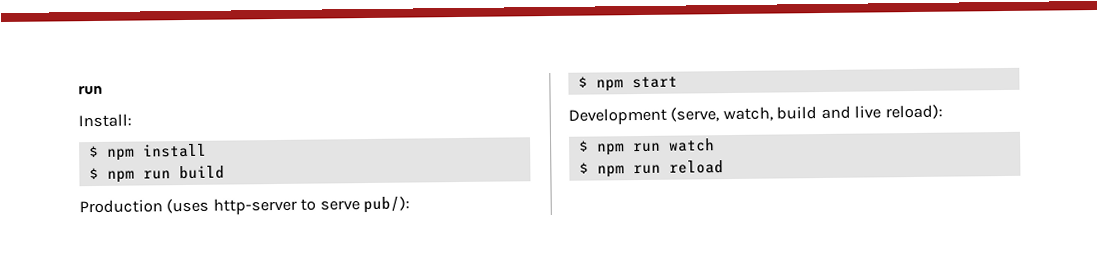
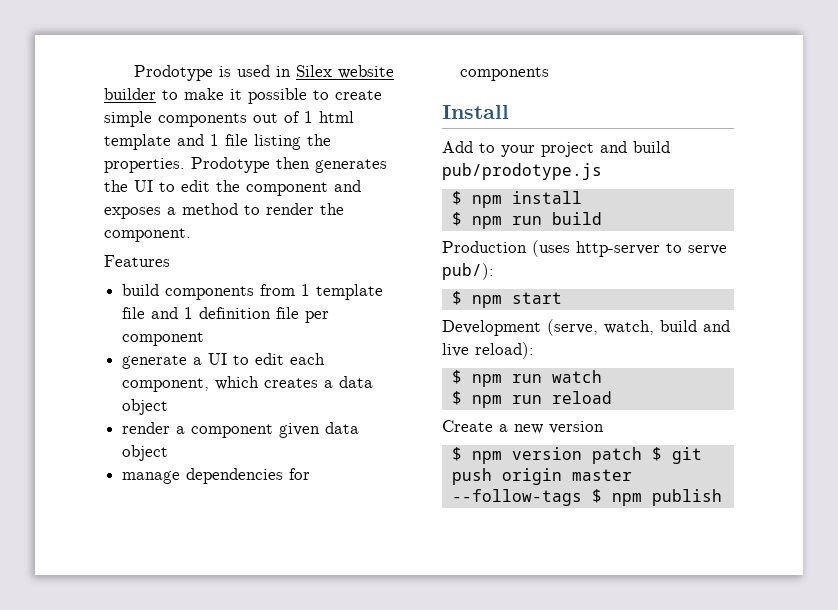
[78,85,103,95] [78,113,132,128] run // Install: -> [134,65,395,81] [104,88,382,104] [104,111,354,127] [104,134,331,150] [104,157,387,173] [104,180,361,196] [104,203,344,219] [104,228,191,242] [104,255,170,267] [122,284,384,300] [122,307,330,323] [122,332,205,346] [122,353,326,369] [122,376,374,392] [122,399,169,415] [122,422,360,438] [122,445,169,461] [122,468,311,484] [460,67,550,81] [442,105,509,119] [442,141,670,157] [442,163,602,180] Prodotype is used in Silex website builder to make it possible to create simple components out of 1 html template and 1 file listing the properties. Prodotype then generates the UI to edit the component and exposes a method to render the component. // Features // build components from 1 template file and 1 definition file per component // generate a UI to edit each component, which creates a data object // render a component given data object // manage dependencies for components // Install // Add to your project and build pub/prodotype.js
(724, 167) none -> [442,420,604,434] [451,447,702,464] [451,468,632,485] [451,489,722,506] // Create a new version // $ npm version patch $ git push origin master --follow-tags $ npm publish

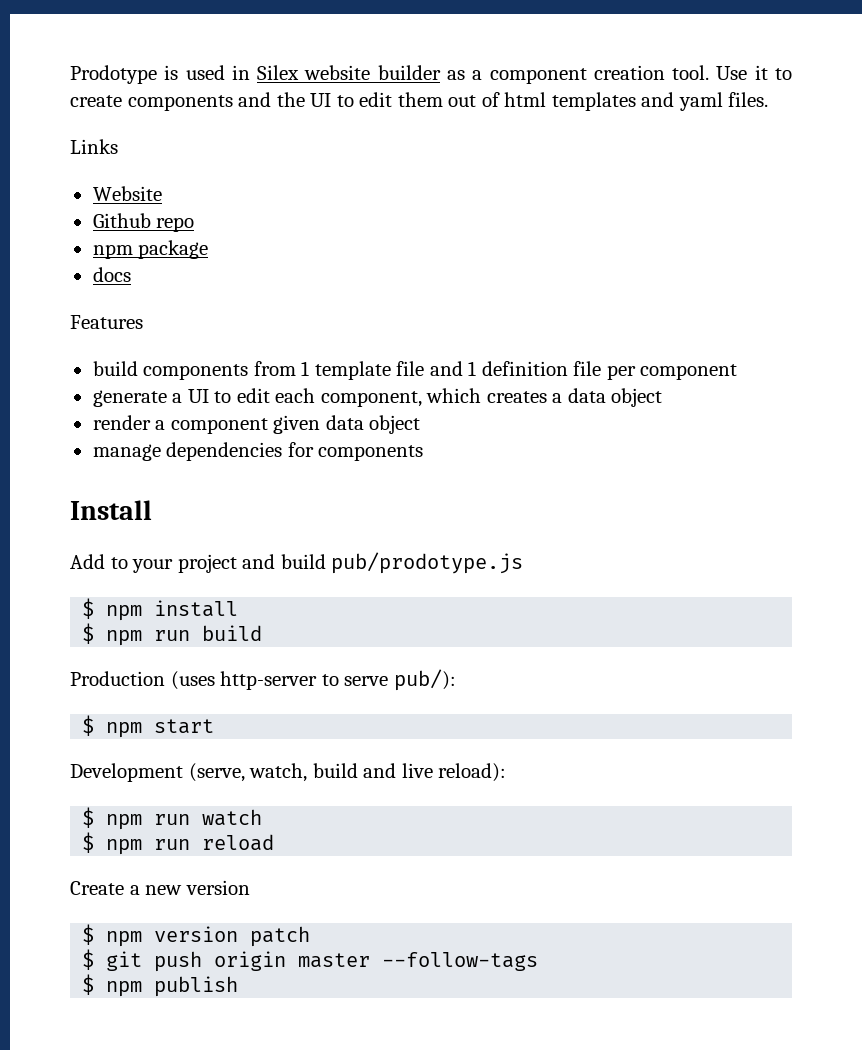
[162,88,382,104] [104,111,354,127] [104,134,331,150] [104,157,387,173] [104,180,361,196] [104,203,344,219] [104,228,191,242] to make it possible to create simple components out of 1 html template and 1 file listing the properties. Prodotype then generates the UI to edit the component and exposes a method to render the component. -> [446,65,793,84] [70,92,769,111] [70,139,118,154] [92,186,162,201] [92,213,195,232] [92,240,209,259] [92,267,131,282] as a component creation tool. Use it to create components and the UI to edit them out of html templates and yaml files. // Links // Website // Github repo // npm package // docs
(642, 455) none -> (311, 936) //
(582, 497) none -> (539, 961) //

